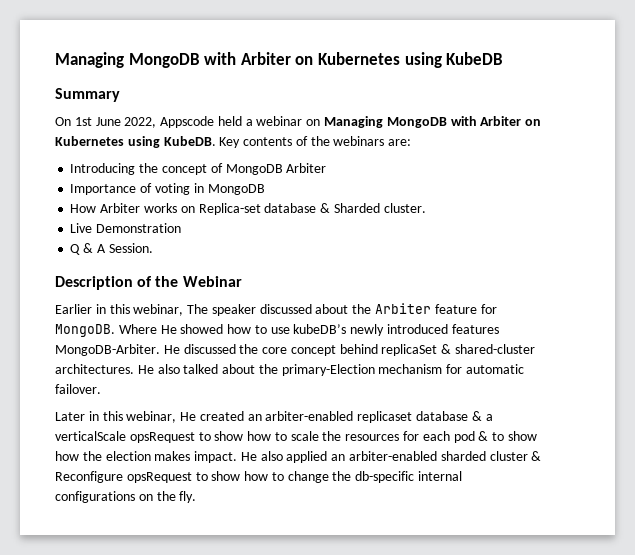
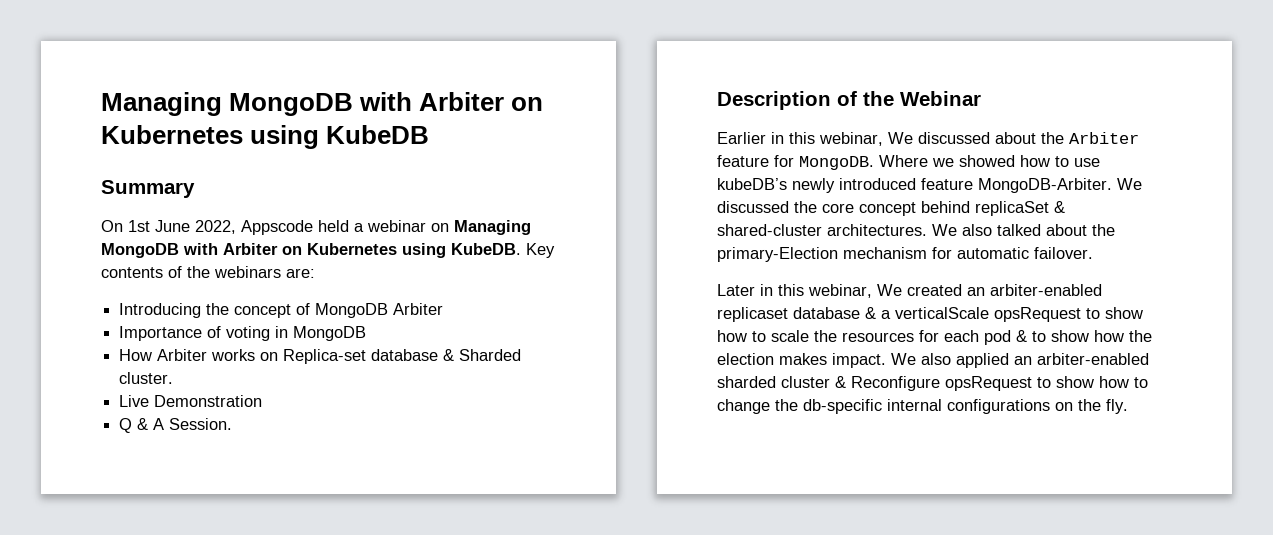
[187,304,256,316] The speaker -> [888,132,913,144] We
[160,325,177,334] He -> [932,158,954,167] we
[451,324,499,334] [55,344,180,356] features MongoDB-Arbiter. He -> [921,178,1142,193] feature MongoDB-Arbiter. We
[137,365,154,374] He -> [932,224,957,236] We
[180,412,197,421] He -> [877,284,902,296] We
[240,452,257,461] He -> [891,353,916,365] We

